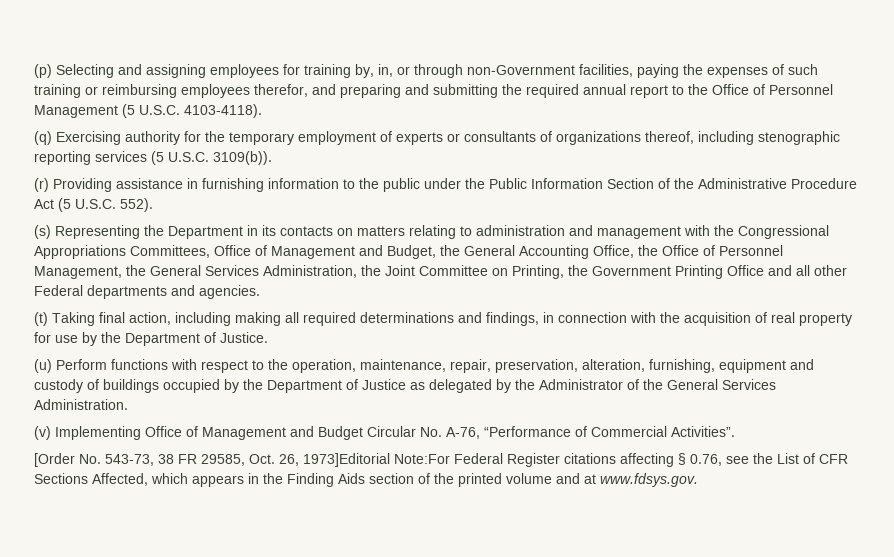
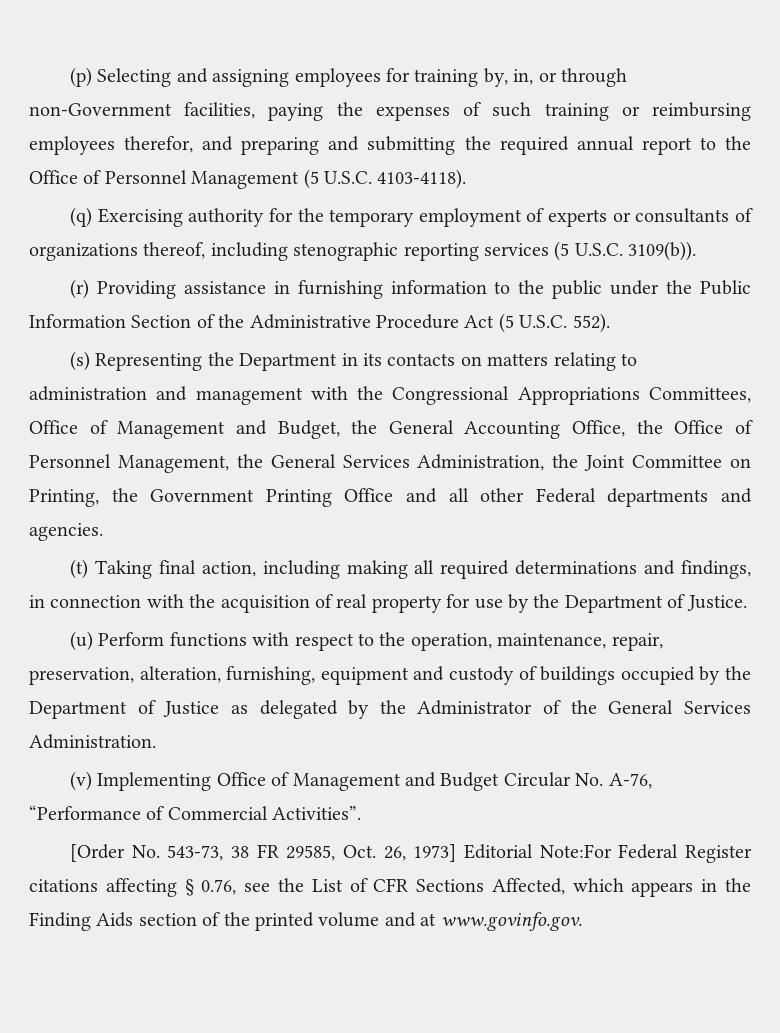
[303,453,390,467] 1973]Editorial -> [413,844,534,862] 1973] Editorial
[600,473,698,487] www.fdsys.gov. -> [440,912,582,931] www.govinfo.gov.

